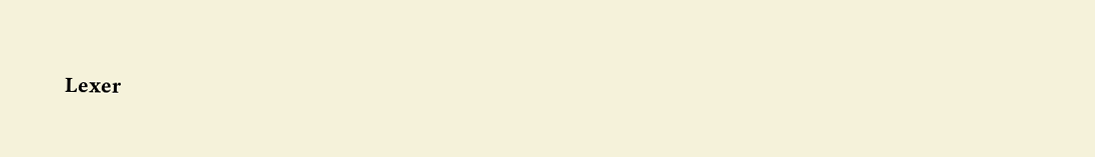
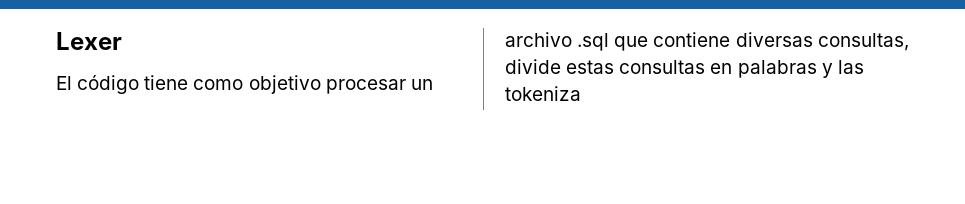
(122, 85) none -> [56,75,433,94] [505,32,909,51] [505,59,864,78] [505,86,581,101] // El código tiene como objetivo procesar un archivo .sql que contiene diversas consultas, divide estas consultas en palabras y las tokeniza

